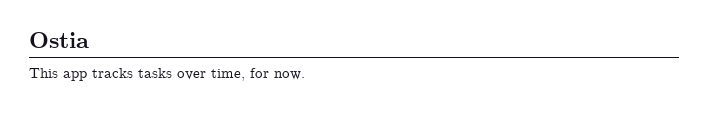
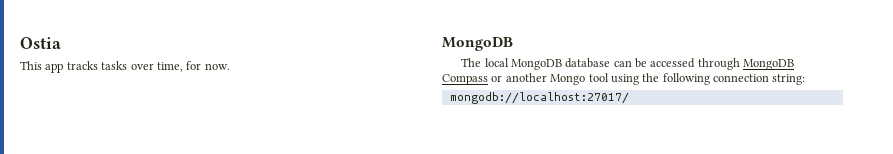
(305, 75) none -> [442,37,513,51] [461,58,795,70] [442,73,806,85] [449,92,629,104] // MongoDB // The local MongoDB database can be accessed through MongoDB Compass or another Mongo tool using the following connection string: // mongodb://localhost:27017/

